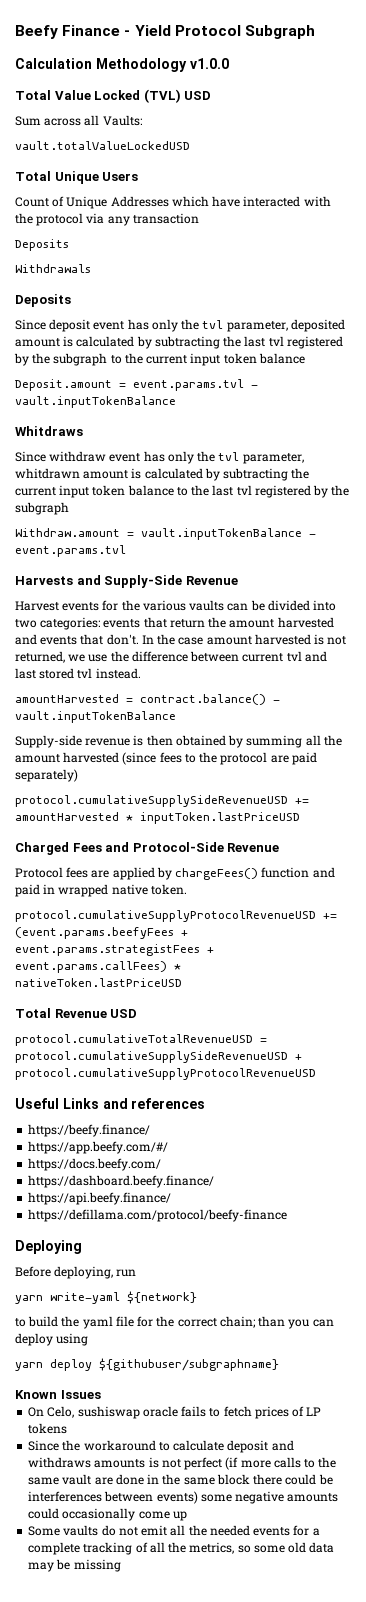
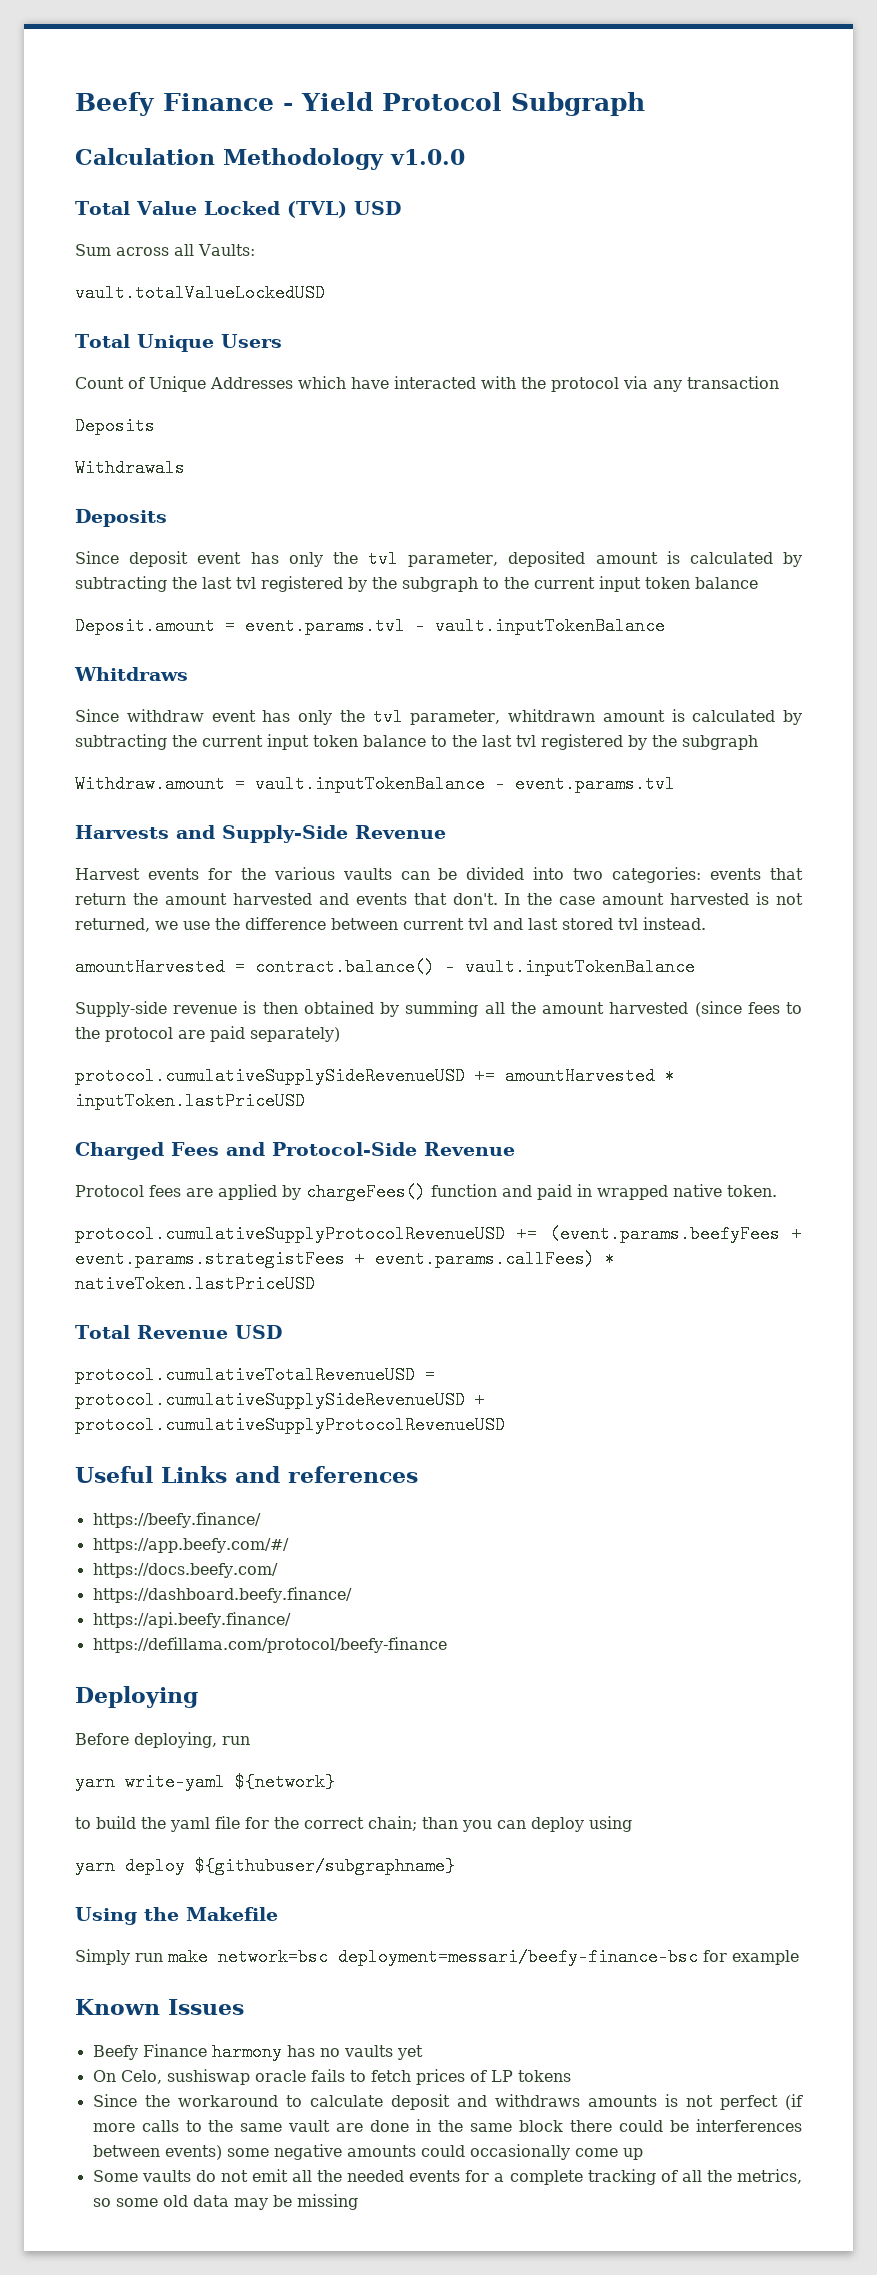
[15,1390,101,1399] Known Issues -> [75,1907,278,1925] [75,1948,799,1966] [75,1999,244,2015] [92,2043,423,2061] Using the Makefile // Simply run make network=bsc deployment=messari/beefy-finance-bsc for example // Known Issues // Beefy Finance harmony has no vaults yet

